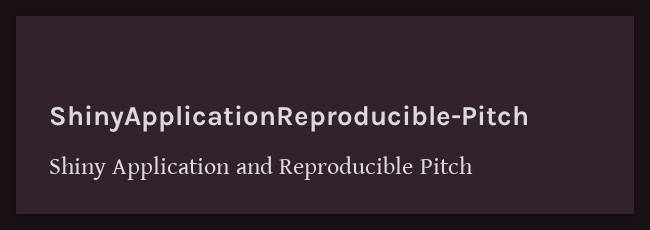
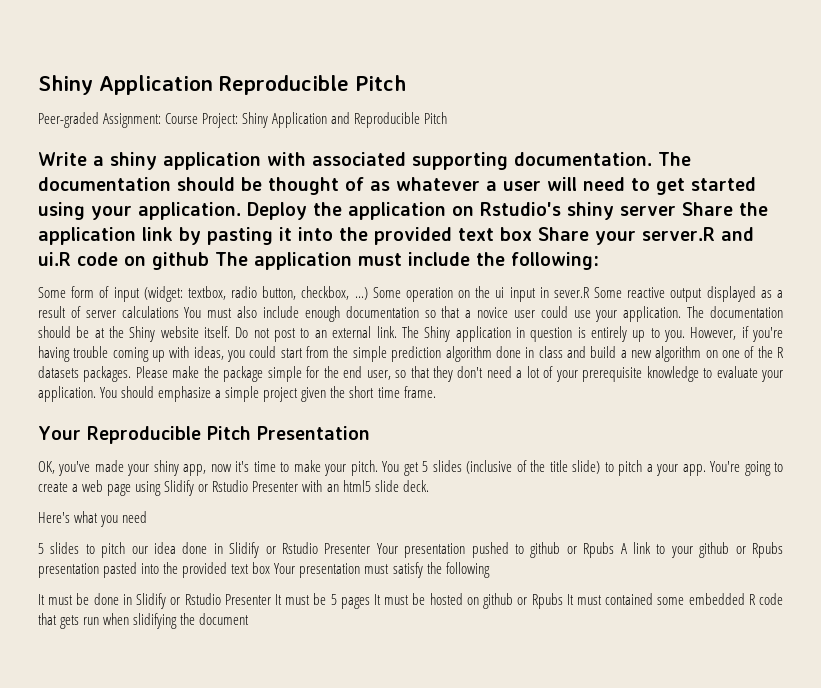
[49,105,529,132] ShinyApplicationReproducible-Pitch // -> [38,75,406,95] [38,112,239,128] Shiny Application Reproducible Pitch // Peer-graded Assignment: Course Project:
(473, 165) none -> [38,152,691,170] [38,177,756,195] [38,202,768,220] [38,227,754,245] [38,252,599,270] [38,286,783,302] [38,306,784,322] [38,326,783,342] [38,346,784,362] [38,366,783,382] [38,386,436,402] [38,426,370,444] [38,460,783,476] [38,480,429,496] [38,511,148,527] [38,542,783,558] [38,562,490,578] [38,593,783,609] [38,613,250,629] // Write a shiny application with associated supporting documentation. The documentation should be thought of as whatever a user will need to get started using your application. Deploy the application on Rstudio's shiny server Share the application link by pasting it into the provided text box Share your server.R and ui.R code on github The application must include the following: // Some form of input (widget: textbox, radio button, checkbox, ...) Some operation on the ui input in sever.R Some reactive output displayed as a result of server calculations You must also include enough documentation so that a novice user could use your application. The documentation should be at the Shiny website itself. Do not post to an external link. The Shiny application in question is entirely up to you. However, if you're having trouble coming up with ideas, you could start from the simple prediction algorithm done in class and build a new algorithm on one of the R datasets packages. Please make the package simple for the end user, so that they don't need a lot of your prerequisite knowledge to evaluate your application. You should emphasize a simple project given the short time frame. // Your Reproducible Pitch Presentation // OK, you've made your shiny app, now it's time to make your pitch. You get 5 slides (inclusive of the title slide) to pitch a your app. You're going to create a web page using Slidify or Rstudio Presenter with an html5 slide deck. // Here's what you need // 5 slides to pitch our idea done in Slidify or Rstudio Presenter Your presentation pushed to github or Rpubs A link to your github or Rpubs presentation pasted into the provided text box Your presentation must satisfy the following // It must be done in Slidify or Rstudio Presenter It must be 5 pages It must be hosted on github or Rpubs It must contained some embedded R code that gets run when slidifying the document

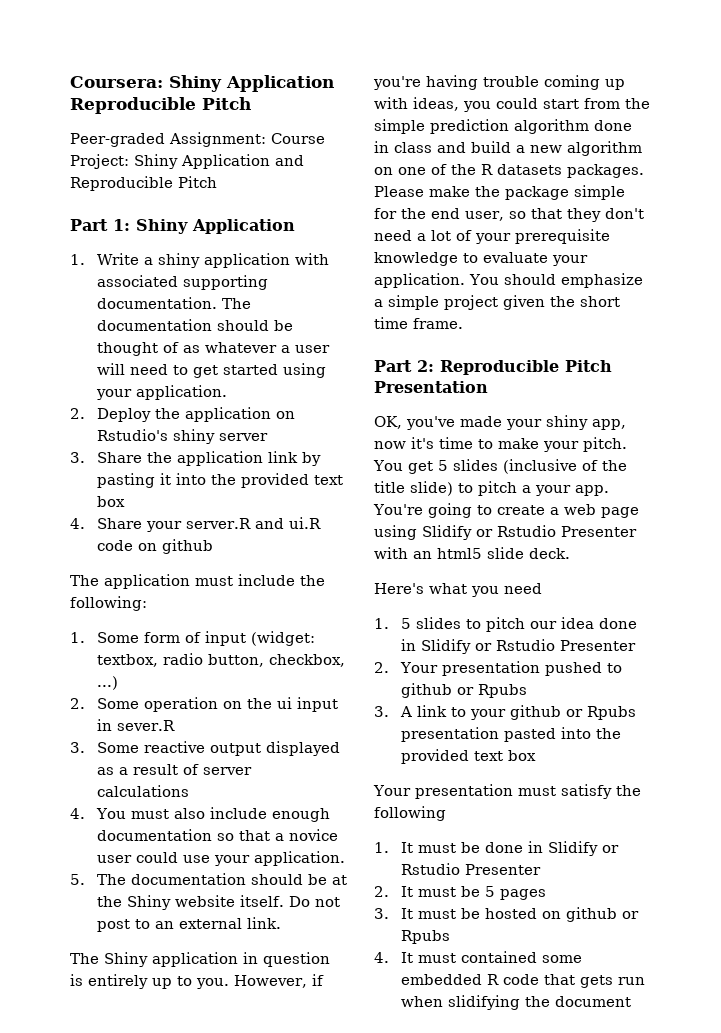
(38, 85) none -> [70,76,163,88] Coursera:
(448, 118) none -> [70,219,295,234] [70,254,85,265] Part 1: Shiny Application // 1.
(241, 211) none -> [70,408,85,419] // 2.
(676, 211) none -> [70,452,85,463] // 3.
(532, 234) none -> [70,518,85,529] // 4.
(209, 261) none -> (213, 546) //
(599, 261) none -> [70,632,85,643] 1.
(368, 293) none -> [70,698,85,709] // 2.
(590, 292) none -> [70,742,85,753] // 3.
(179, 312) none -> [70,808,85,819] // 4.
(682, 314) none -> [70,874,85,885] // 5.
(397, 332) none -> (281, 923) //
[38,426,81,440] Your -> [374,360,434,372] Part 2:
(148, 517) none -> [374,618,389,629] 1.
(371, 548) none -> [374,662,389,673] // 2.
(615, 550) none -> [374,706,389,717] // 3.
(271, 568) none -> (536, 755) //
(490, 570) none -> [374,842,389,853] 1.
(271, 599) none -> [374,886,389,897] // 2.
(370, 603) none -> [374,908,389,919] // 3.
(563, 601) none -> [374,952,389,963] // 4.

